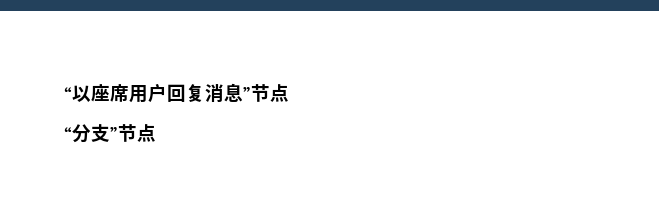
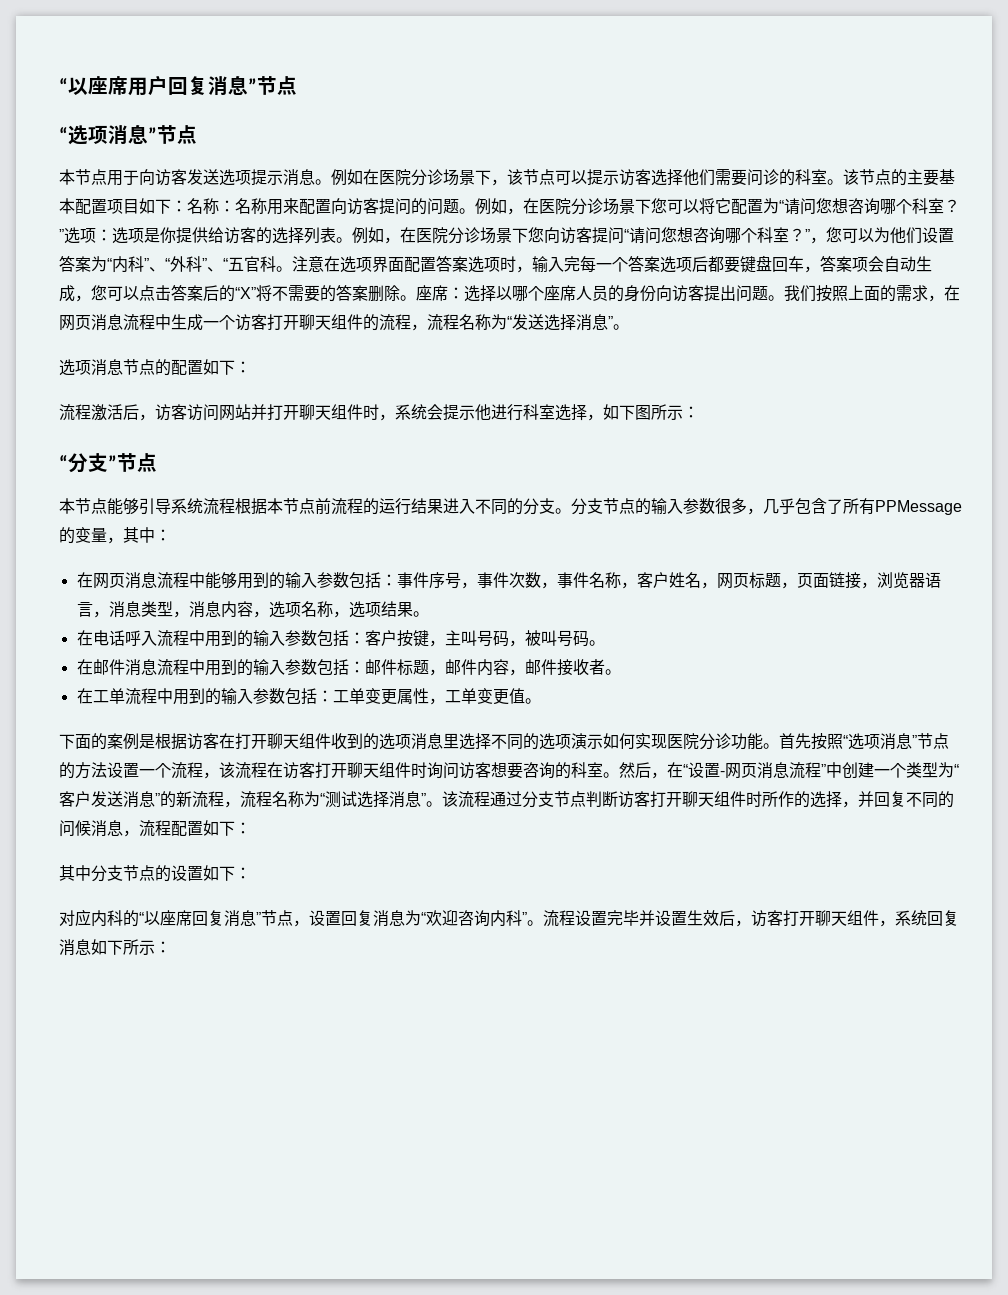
[72,124,156,143] 分支”节点 -> [68,124,197,145] [59,169,955,186] [59,198,960,215] [59,227,954,244] [59,255,932,273] [59,285,960,302] [59,314,629,331] [59,359,251,376] [59,404,699,421] [59,453,157,473] [59,498,962,515] [59,527,171,544] [76,572,941,589] [76,601,429,618] [76,630,605,647] [76,659,621,676] [76,688,541,705] [59,733,949,750] [59,762,959,779] [59,791,954,808] [59,820,251,837] [59,865,251,882] [59,909,959,927] [59,939,171,956] 选项消息”节点 // 本节点用于向访客发送选项提示消息。例如在医院分诊场景下，该节点可以提示访客选择他们需要问诊的科室。该节点的主要基本配置项目如下：名称：名称用来配置向访客提问的问题。例如，在医院分诊场景下您可以将它配置为“请问您想咨询哪个科室？”选项：选项是你提供给访客的选择列表。例如，在医院分诊场景下您向访客提问“请问您想咨询哪个科室？”，您可以为他们设置答案为“内科”、“外科”、“五官科。注意在选项界面配置答案选项时，输入完每一个答案选项后都要键盘回车，答案项会自动生成，您可以点击答案后的“X”将不需要的答案删除。座席：选择以哪个座席人员的身份向访客提出问题。我们按照上面的需求，在网页消息流程中生成一个访客打开聊天组件的流程，流程名称为“发送选择消息”。 // 选项消息节点的配置如下： // 流程激活后，访客访问网站并打开聊天组件时，系统会提示他进行科室选择，如下图所示： // “分支”节点 // 本节点能够引导系统流程根据本节点前流程的运行结果进入不同的分支。分支节点的输入参数很多，几乎包含了所有PPMessage的变量，其中： // 在网页消息流程中能够用到的输入参数包括：事件序号，事件次数，事件名称，客户姓名，网页标题，页面链接，浏览器语言，消息类型，消息内容，选项名称，选项结果。 // 在电话呼入流程中用到的输入参数包括：客户按键，主叫号码，被叫号码。 // 在邮件消息流程中用到的输入参数包括：邮件标题，邮件内容，邮件接收者。 // 在工单流程中用到的输入参数包括：工单变更属性，工单变更值。 // 下面的案例是根据访客在打开聊天组件收到的选项消息里选择不同的选项演示如何实现医院分诊功能。首先按照“选项消息”节点的方法设置一个流程，该流程在访客打开聊天组件时询问访客想要咨询的科室。然后，在“设置-网页消息流程”中创建一个类型为“客户发送消息”的新流程，流程名称为“测试选择消息”。该流程通过分支节点判断访客打开聊天组件时所作的选择，并回复不同的问候消息，流程配置如下： // 其中分支节点的设置如下： // 对应内科的“以座席回复消息”节点，设置回复消息为“欢迎咨询内科”。流程设置完毕并设置生效后，访客打开聊天组件，系统回复消息如下所示：

